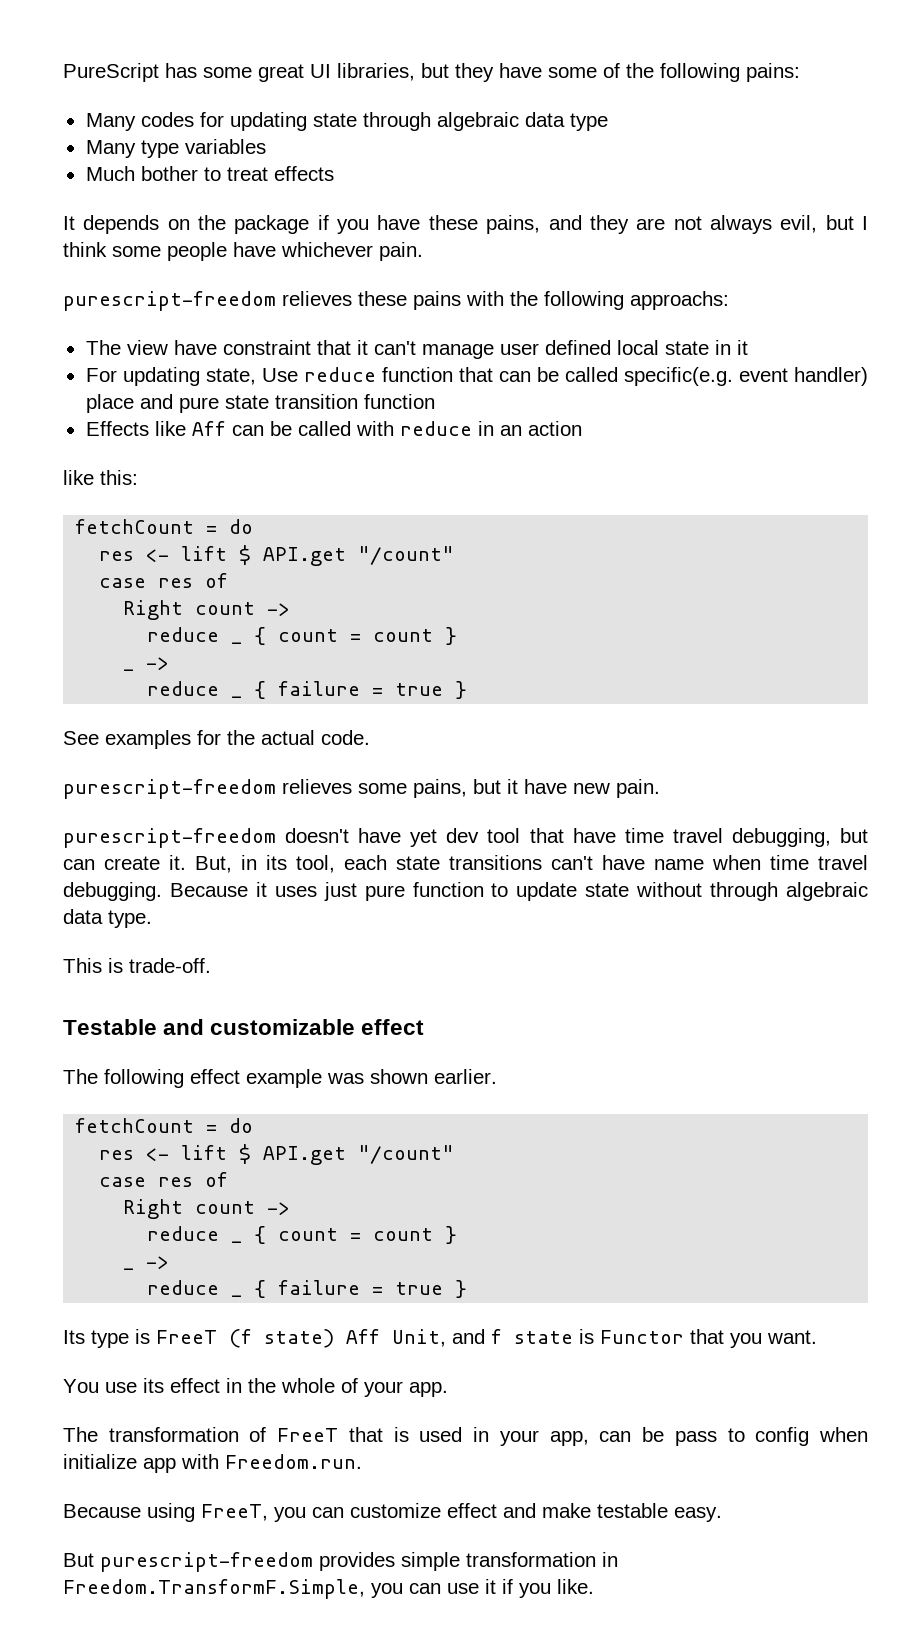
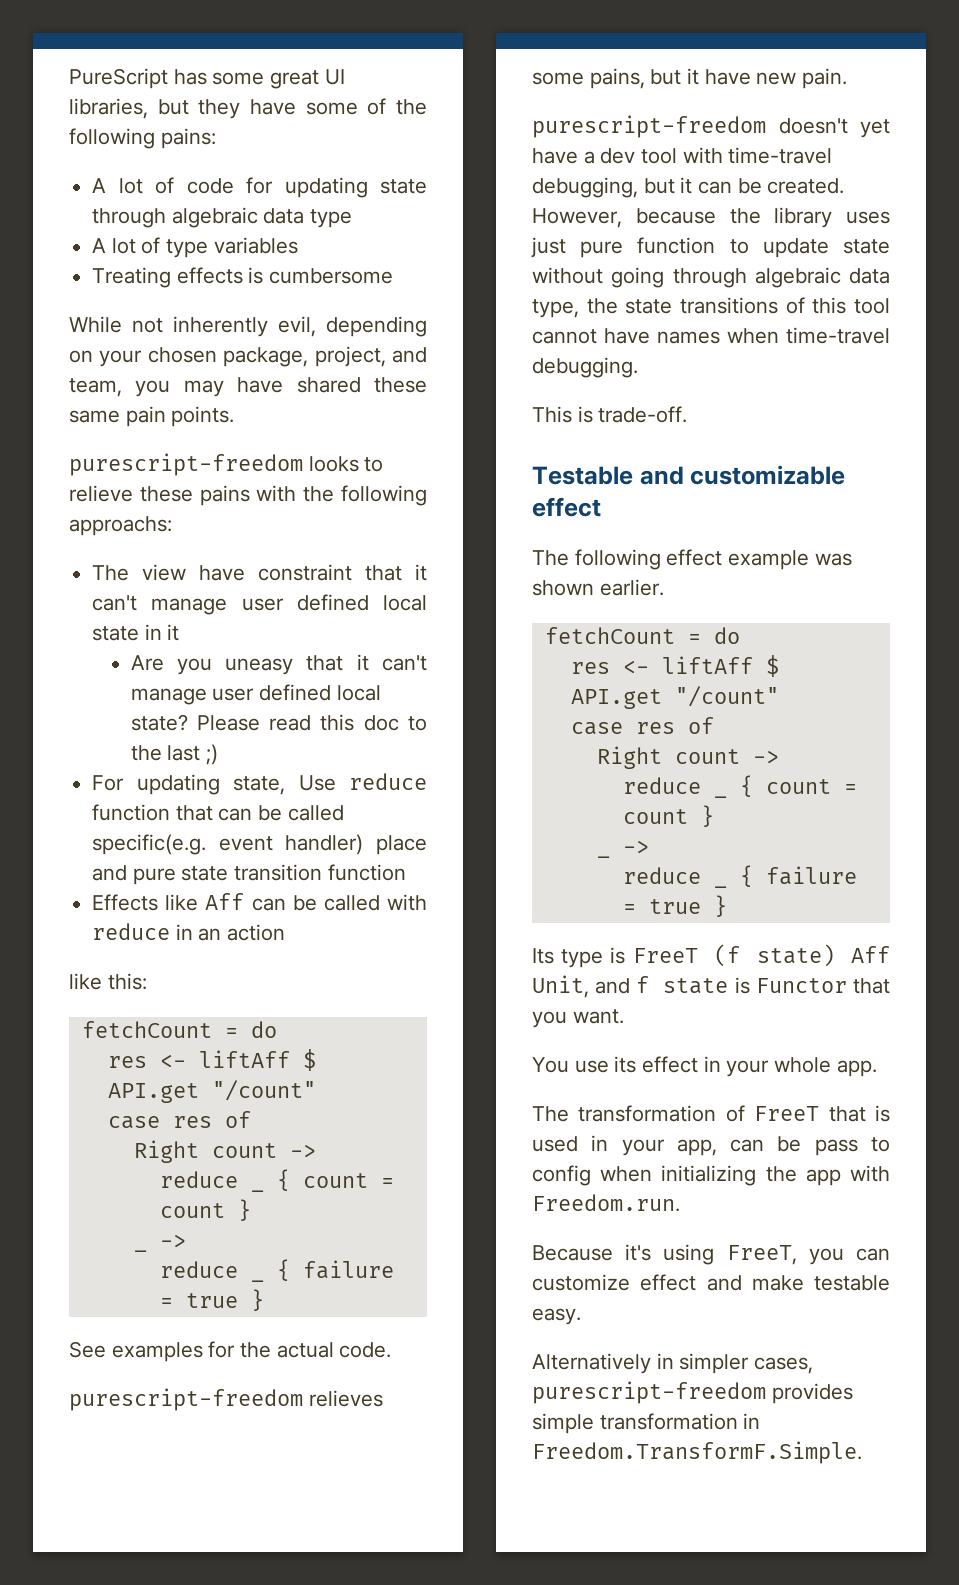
[85,112,194,131] Many codes -> [92,177,234,194] A lot of code
[85,140,136,158] Many -> [92,237,161,254] A lot of
[85,166,334,181] [63,215,869,234] [63,242,423,261] [63,291,352,311] Much bother to treat effects // It depends on the package if you have these pains, and they are not always evil, but I think some people have whichever pain. // purescript-freedom relieves -> [92,267,394,288] [69,316,427,337] [69,346,427,367] [69,377,427,397] [69,406,235,427] [69,453,384,476] [69,485,133,502] Treating effects is cumbersome // While not inherently evil, depending on your chosen package, project, and team, you may have shared these same pain points. // purescript-freedom looks to relieve
(748, 347) none -> [130,654,427,675] [130,684,381,705] [130,714,427,731] [130,744,218,765] // Are you uneasy that it can't manage user defined local state? Please read this doc to the last ;)
[181,546,228,561] lift -> [198,1050,290,1068] liftAff
[358,828,868,847] [63,855,868,873] [63,882,267,901] have yet dev tool that have time travel debugging, but can create it. But, in its tool, each state transitions can't have name when time travel debugging. Because it -> [860,119,890,138] [532,147,833,164] [532,177,845,198] [532,207,833,228] yet have a dev tool with time-travel debugging, but it can be created. However, because the library
[710,882,868,901] [63,909,152,928] through algebraic data type. -> [611,267,890,288] [532,297,890,318] [532,327,890,344] [532,357,638,378] going through algebraic data type, the state transitions of this tool cannot have names when time-travel debugging.
[181,1145,228,1160] lift -> [661,656,753,674] liftAff
[248,1378,403,1397] the whole of your -> [726,1057,832,1077] your whole
[63,1454,137,1469] initialize -> [661,1165,797,1186] initializing the
(141, 1511) none -> [625,1244,652,1261] it's
[63,1553,94,1567] But -> [532,1353,814,1374] Alternatively in simpler cases,
[63,1579,594,1599] Freedom.TransformF.Simple, you can use it if you like. -> [532,1441,862,1464] Freedom.TransformF.Simple.

